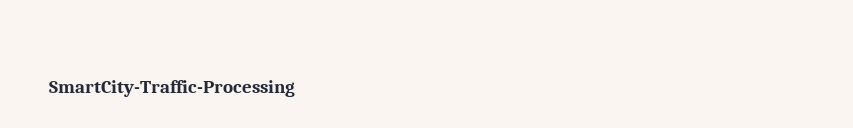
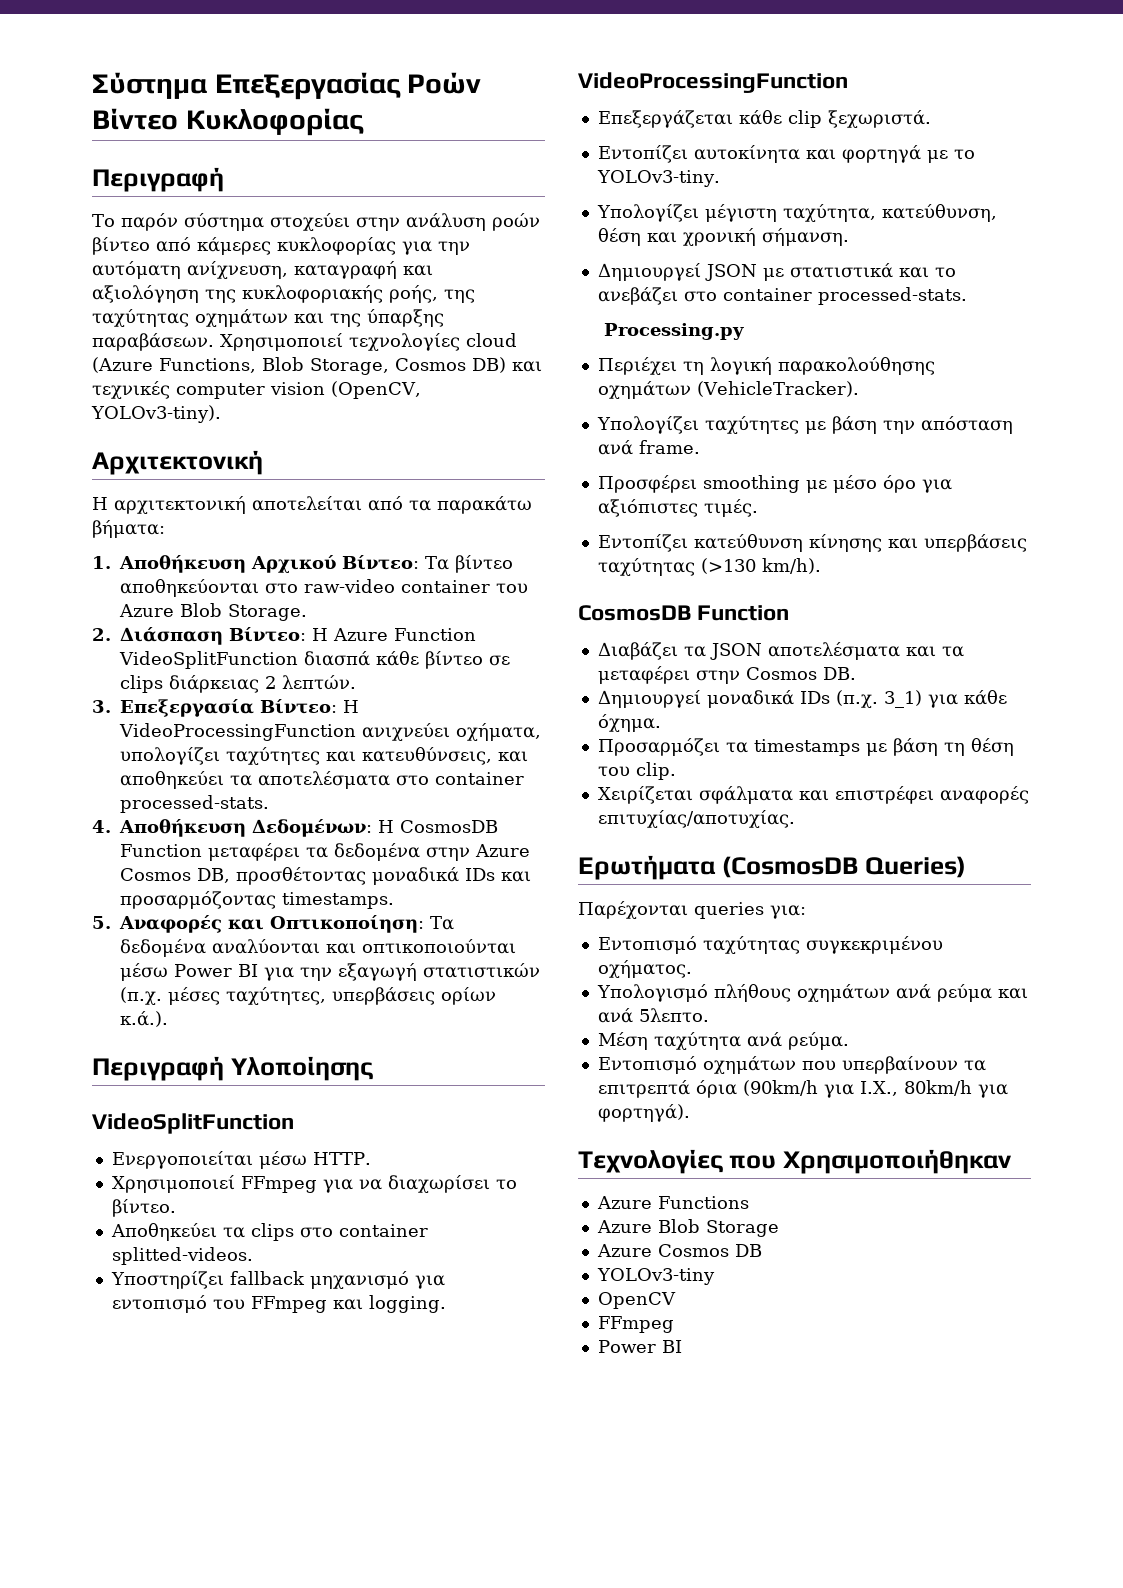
[49,80,295,97] SmartCity-Traffic-Processing -> [92,72,482,100] [92,108,364,136] [92,167,224,192] [92,213,540,231] [92,237,470,255] [92,261,433,279] [92,285,475,303] [92,309,444,327] [92,333,517,351] [92,357,542,375] [92,381,421,399] [91,405,221,423] [92,450,263,475] [92,496,532,514] [92,520,165,538] [92,555,513,573] [120,579,528,597] [119,603,307,621] [92,627,476,645] [119,651,510,669] [120,675,356,693] [92,699,359,717] [119,723,541,741] [120,747,528,765] [120,771,524,789] [120,795,269,813] [92,819,498,837] [120,843,530,861] [120,867,531,885] [120,891,394,909] [92,915,454,933] [120,939,516,957] [120,963,540,981] [120,987,496,1005] [120,1011,168,1027] [92,1056,373,1081] [92,1113,294,1134] [111,1151,371,1169] [111,1175,517,1193] [111,1199,176,1217] [110,1223,428,1241] [111,1247,253,1265] [110,1271,445,1289] [111,1295,446,1313] [578,72,848,93] [597,110,931,128] [597,145,975,163] [596,170,720,187] [596,204,997,222] [597,228,849,246] [597,263,956,281] [597,287,967,305] [603,323,744,340] [597,357,935,375] [597,381,859,399] [596,416,1013,434] [597,440,700,455] [597,475,952,493] [597,499,758,517] [597,534,1027,552] [597,558,821,576] [578,605,790,621] [597,642,964,660] [597,666,856,684] [597,690,1007,708] [597,714,661,732] [597,738,1014,756] [597,762,676,780] [597,786,1029,804] [597,810,795,828] [578,855,966,880] [578,901,806,919] [597,936,943,954] [597,960,692,978] [596,984,1028,1002] [597,1008,709,1023] [597,1032,849,1050] [597,1056,986,1074] [597,1080,1008,1098] [597,1104,690,1122] [578,1149,1011,1174] [596,1196,749,1209] [596,1219,779,1237] [596,1244,762,1257] [596,1268,715,1285] [597,1292,676,1309] [597,1316,674,1333] [597,1340,682,1353] Σύστημα Επεξεργασίας Ροών Βίντεο Κυκλοφορίας // Περιγραφή // Το παρόν σύστημα στοχεύει στην ανάλυση ροών βίντεο από κάμερες κυκλοφορίας για την αυτόματη ανίχνευση, καταγραφή και αξιολόγηση της κυκλοφοριακής ροής, της ταχύτητας οχημάτων και της ύπαρξης παραβάσεων. Χρησιμοποιεί τεχνολογίες cloud (Azure Functions, Blob Storage, Cosmos DB) και τεχνικές computer vision (OpenCV, YOLOv3-tiny). // Αρχιτεκτονική // Η αρχιτεκτονική αποτελείται από τα παρακάτω βήματα: // 1. Αποθήκευση Αρχικού Βίντεο: Τα βίντεο αποθηκεύονται στο raw-video container του Azure Blob Storage. // 2. Διάσπαση Βίντεο: Η Azure Function VideoSplitFunction διασπά κάθε βίντεο σε clips διάρκειας 2 λεπτών. // 3. Επεξεργασία Βίντεο: Η VideoProcessingFunction ανιχνεύει οχήματα, υπολογίζει ταχύτητες και κατευθύνσεις, και αποθηκεύει τα αποτελέσματα στο container processed-stats. // 4. Αποθήκευση Δεδομένων: Η CosmosDB Function μεταφέρει τα δεδομένα στην Azure Cosmos DB, προσθέτοντας μοναδικά IDs και προσαρμόζοντας timestamps. // 5. Αναφορές και Οπτικοποίηση: Τα δεδομένα αναλύονται και οπτικοποιούνται μέσω Power BI για την εξαγωγή στατιστικών (π.χ. μέσες ταχύτητες, υπερβάσεις ορίων κ.ά.). // Περιγραφή Υλοποίησης // VideoSplitFunction // Ενεργοποιείται μέσω HTTP. // Χρησιμοποιεί FFmpeg για να διαχωρίσει το βίντεο. // Αποθηκεύει τα clips στο container splitted-videos. // Υποστηρίζει fallback μηχανισμό για εντοπισμό του FFmpeg και logging. // VideoProcessingFunction // Επεξεργάζεται κάθε clip ξεχωριστά. // Εντοπίζει αυτοκίνητα και φορτηγά με το YOLOv3-tiny. // Υπολογίζει μέγιστη ταχύτητα, κατεύθυνση, θέση και χρονική σήμανση. // Δημιουργεί JSON με στατιστικά και το ανεβάζει στο container processed-stats. // Processing.py // Περιέχει τη λογική παρακολούθησης οχημάτων (VehicleTracker). // Υπολογίζει ταχύτητες με βάση την απόσταση ανά frame. // Προσφέρει smoothing με μέσο όρο για αξιόπιστες τιμές. // Εντοπίζει κατεύθυνση κίνησης και υπερβάσεις ταχύτητας (>130 km/h). // CosmosDB Function // Διαβάζει τα JSON αποτελέσματα και τα μεταφέρει στην Cosmos DB. // Δημιουργεί μοναδικά IDs (π.χ. 3_1) για κάθε όχημα. // Προσαρμόζει τα timestamps με βάση τη θέση του clip. // Χειρίζεται σφάλματα και επιστρέφει αναφορές επιτυχίας/αποτυχίας. // Ερωτήματα (CosmosDB Queries) // Παρέχονται queries για: // Εντοπισμό ταχύτητας συγκεκριμένου οχήματος. // Υπολογισμό πλήθους οχημάτων ανά ρεύμα και ανά 5λεπτο. // Μέση ταχύτητα ανά ρεύμα. // Εντοπισμό οχημάτων που υπερβαίνουν τα επιτρεπτά όρια (90km/h για Ι.Χ., 80km/h για φορτηγά). // Τεχνολογίες που Χρησιμοποιήθηκαν // Azure Functions // Azure Blob Storage // Azure Cosmos DB // YOLOv3-tiny // OpenCV // FFmpeg // Power BI

